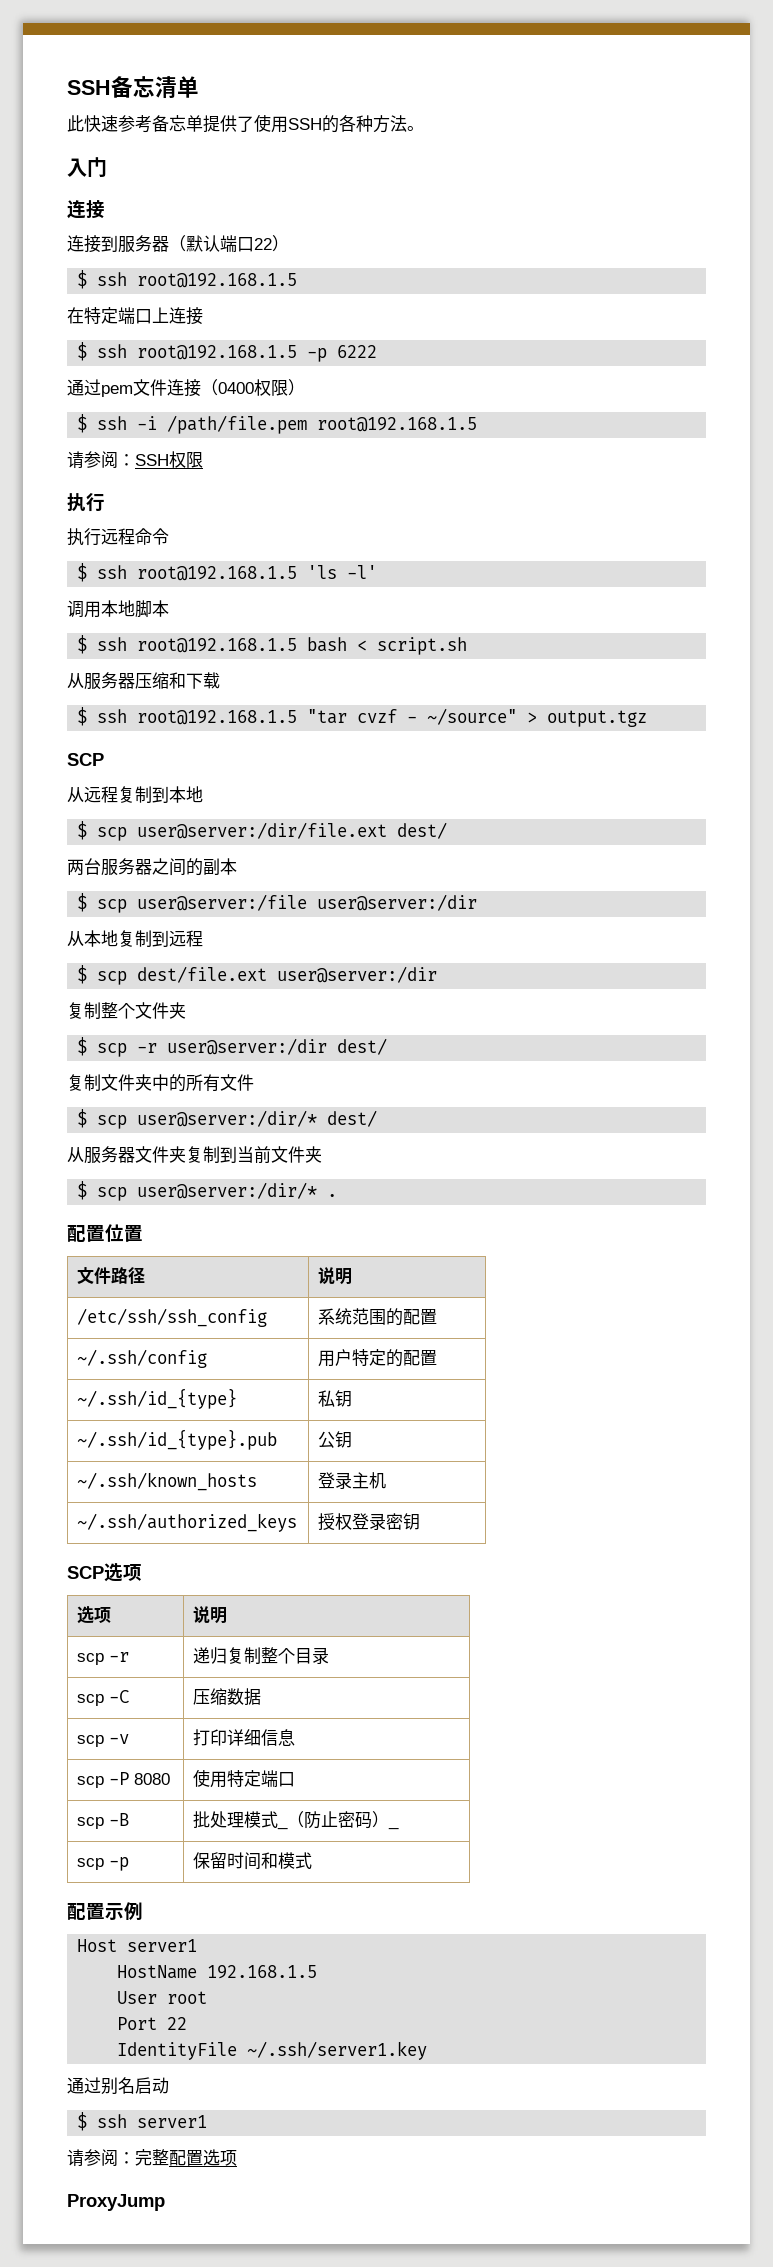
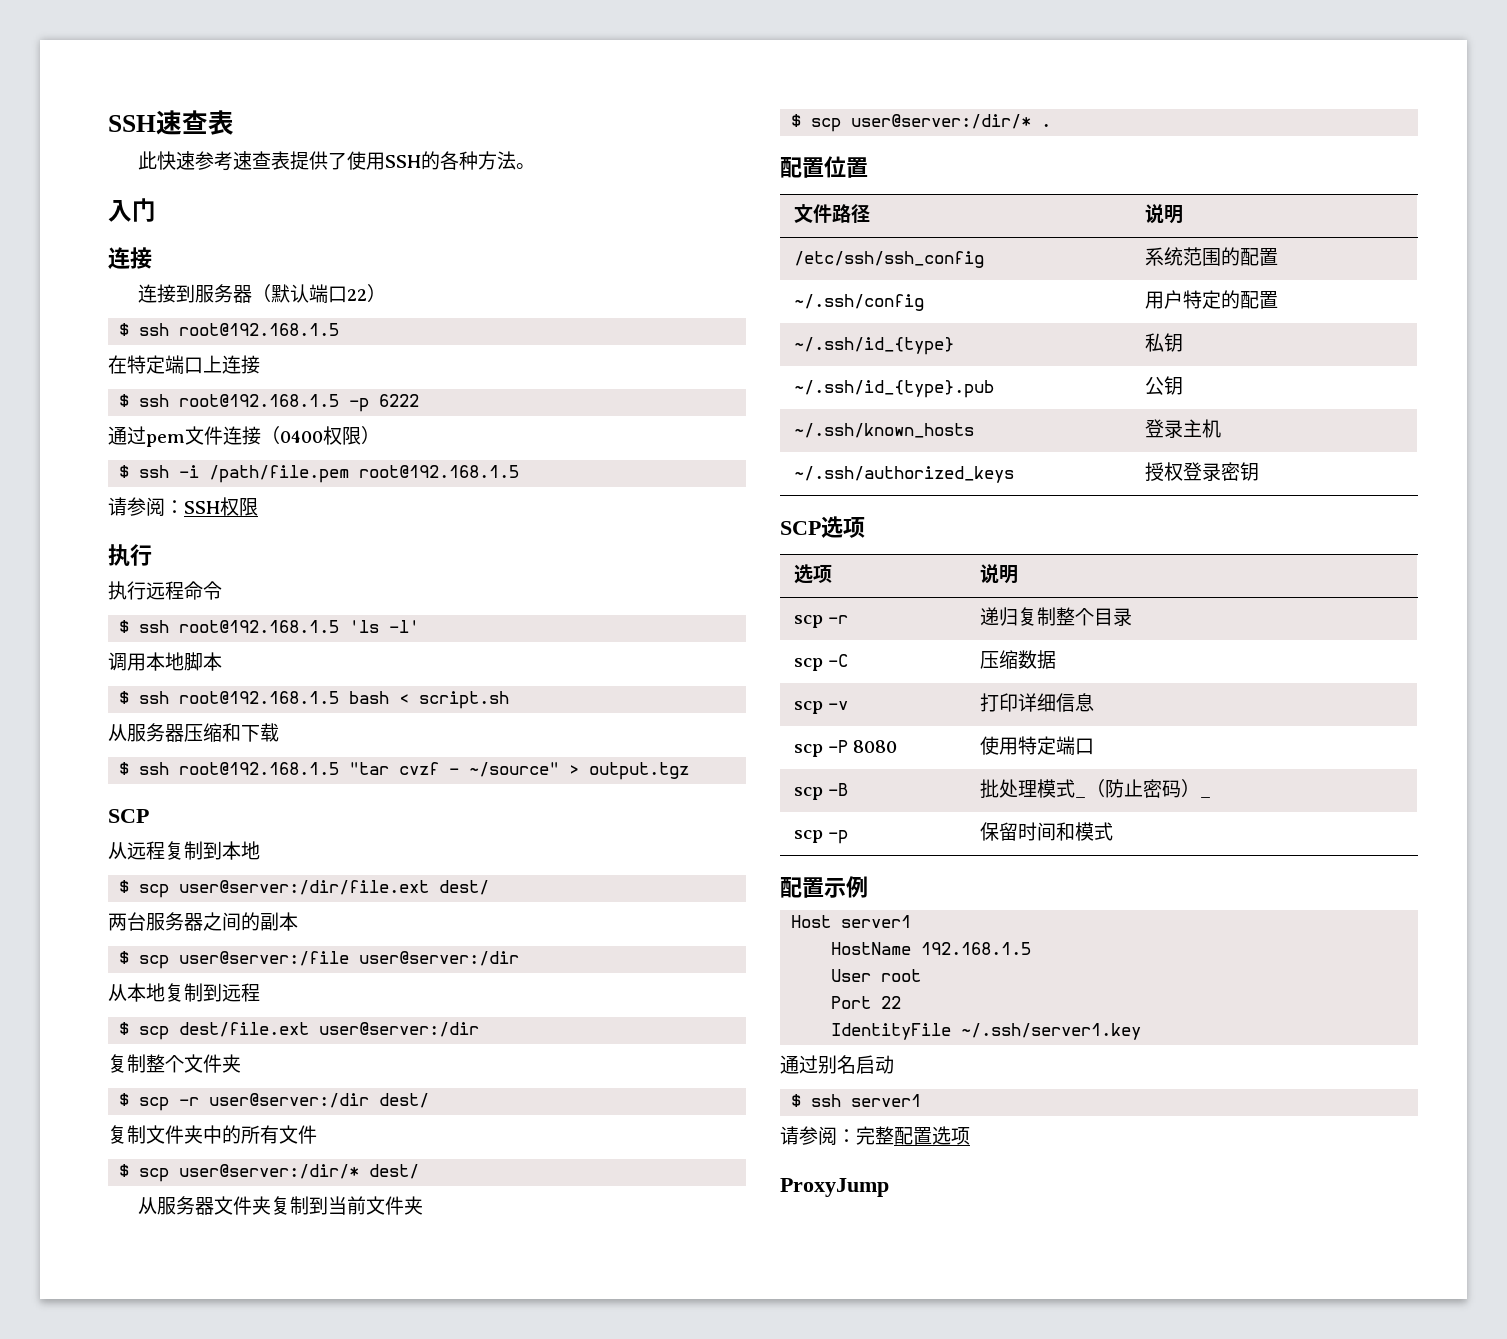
[67,76,199,99] SSH备忘清单 -> [108,110,234,135] SSH速查表
[152,115,203,132] 备忘单 -> [233,151,291,170] 速查表

